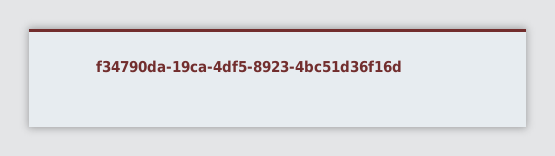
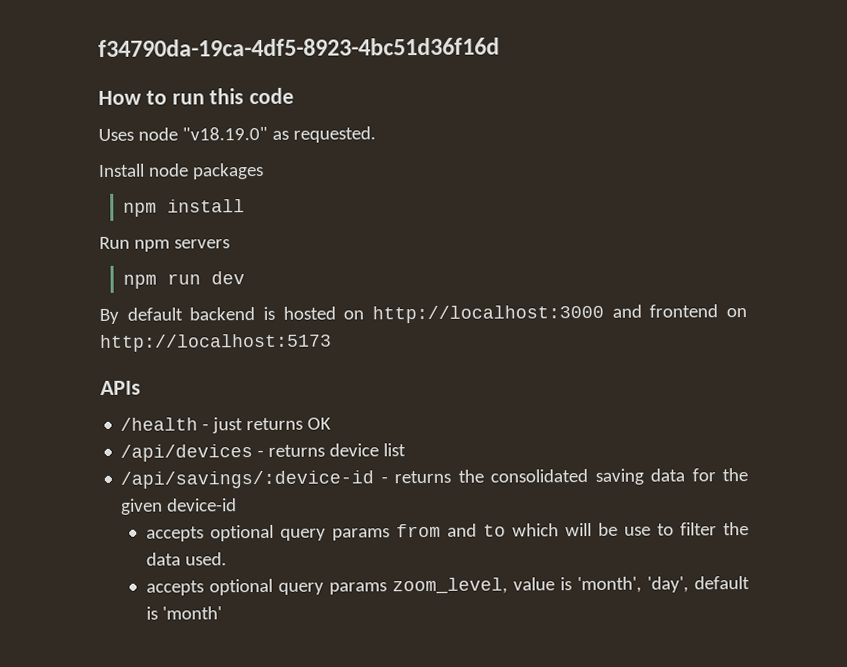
(402, 66) none -> [98,87,295,105] [98,126,376,143] [98,162,264,180] [123,199,246,217] [99,236,230,252] [123,271,246,289] [99,304,747,324] [100,333,332,352] [100,380,141,395] [120,417,332,434] [120,443,407,462] [120,468,748,489] [121,498,238,515] [145,522,749,542] [145,552,227,566] [145,576,750,596] [145,606,222,620] // How to run this code // Uses node "v18.19.0" as requested. // Install node packages // npm install // Run npm servers // npm run dev // By default backend is hosted on http://localhost:3000 and frontend on http://localhost:5173 // APIs // /health - just returns OK // /api/devices - returns device list // /api/savings/:device-id - returns the consolidated saving data for the given device-id // accepts optional query params from and to which will be use to filter the data used. // accepts optional query params zoom_level, value is 'month', 'day', default is 'month'

